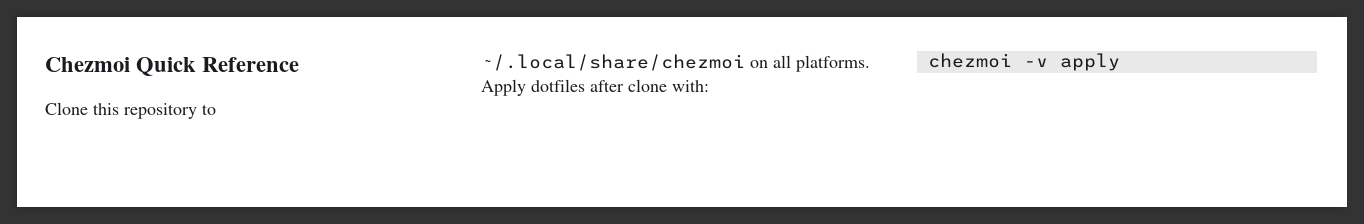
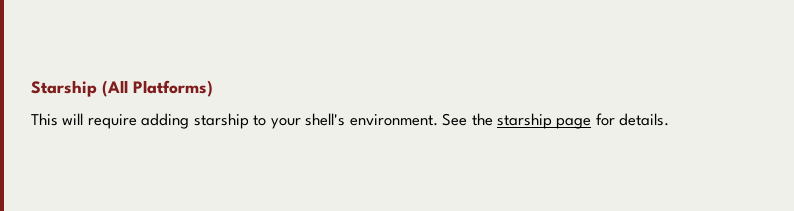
[45,57,300,76] [45,102,216,119] [481,54,870,72] [481,79,709,96] [927,53,1120,71] Chezmoi Quick Reference // Clone this repository to ~/.local/share/chezmoi on all platforms. Apply dotfiles after clone with: // chezmoi -v apply -> [31,80,213,97] [31,113,670,129] Starship (All Platforms) // This will require adding starship to your shell's environment. See the starship page for details.

